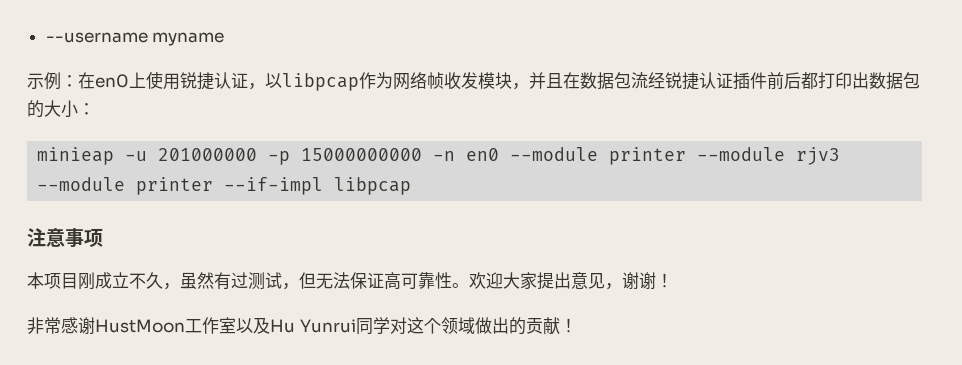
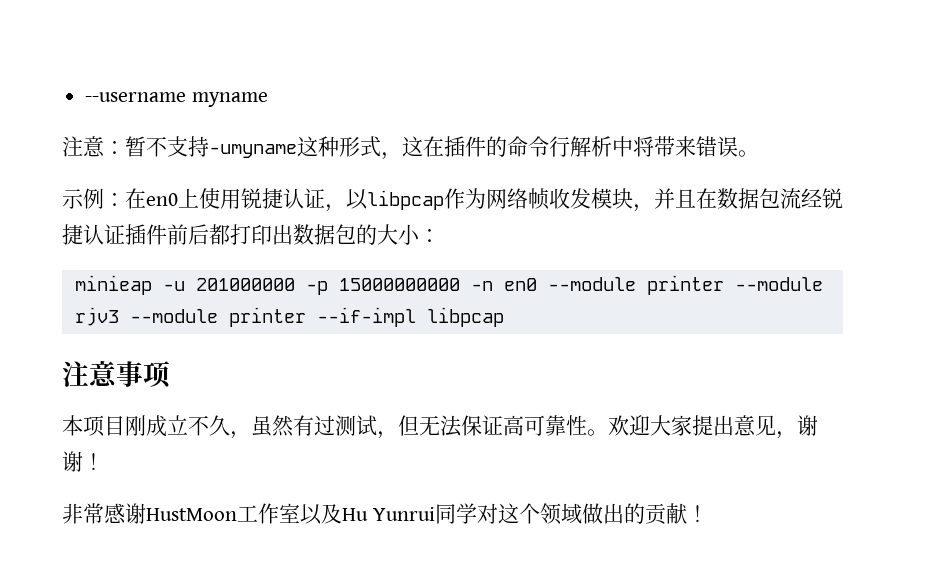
(225, 39) none -> [62,136,759,160] // 注意：暂不支持-umyname这种形式，这在插件的命令行解析中将带来错误。

